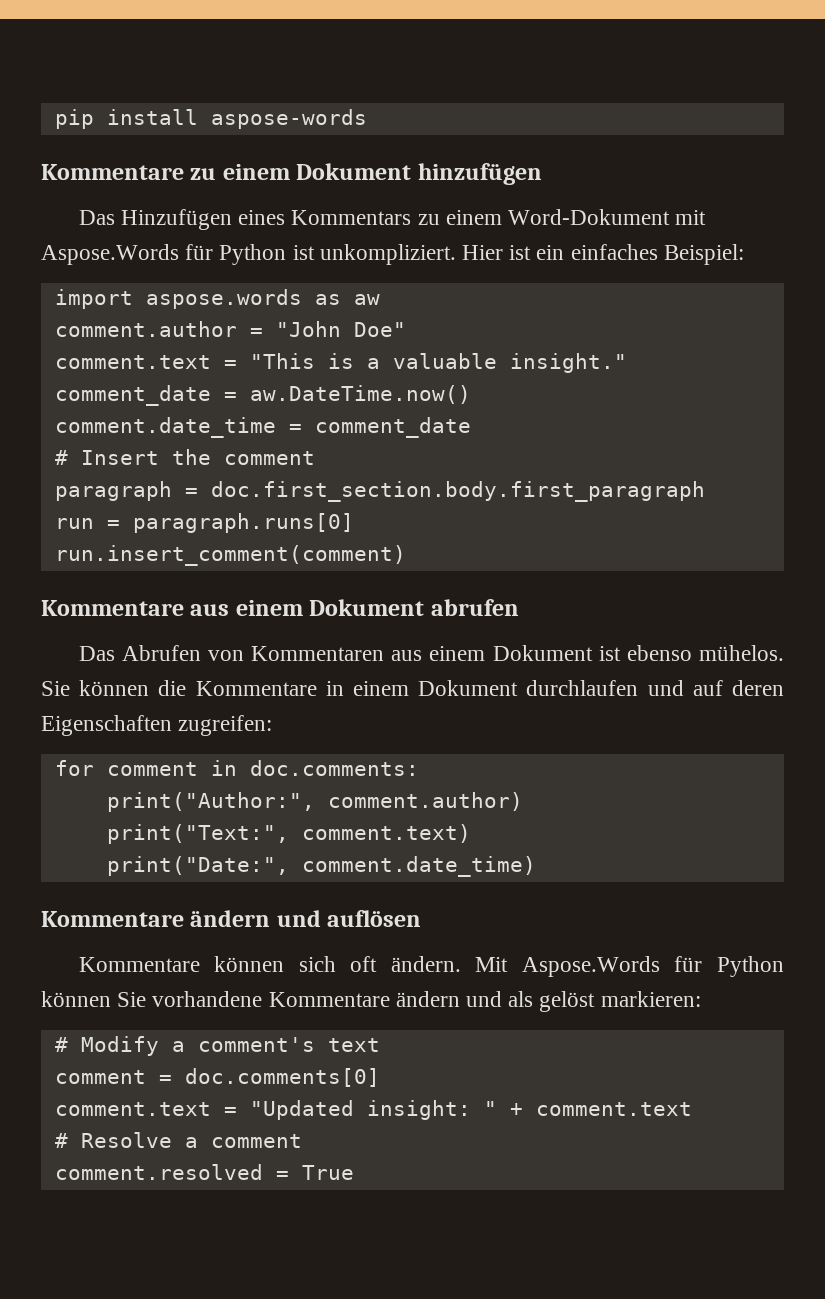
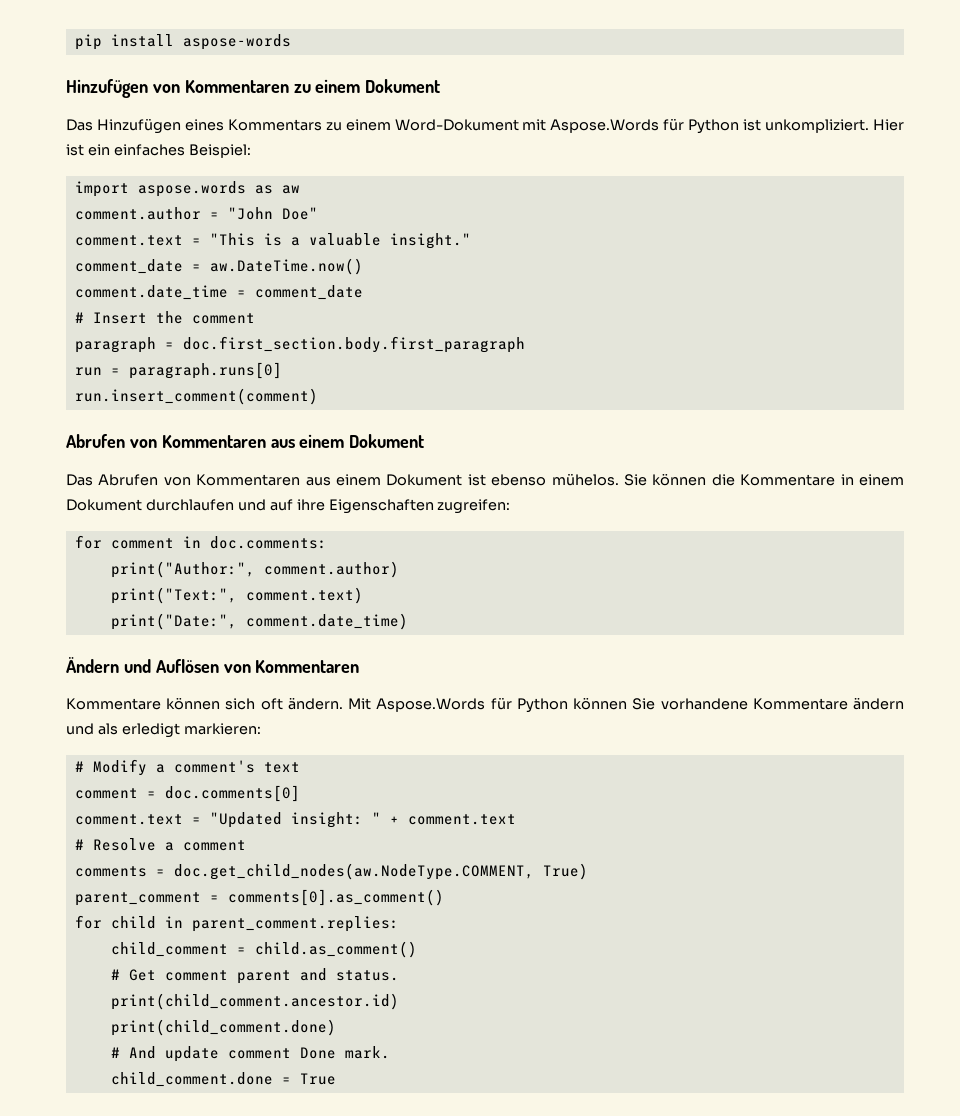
[41,164,184,180] Kommentare -> [66,79,289,98] Hinzufügen von Kommentaren
[417,163,542,185] hinzufügen -> (441, 86) none
[41,599,519,616] Kommentare aus einem Dokument abrufen -> [66,434,425,448] Abrufen von Kommentaren aus einem Dokument
[732,680,785,696] deren -> [296,499,325,511] ihre
[41,910,422,927] Kommentare ändern und auflösen -> [66,657,360,673] Ändern und Auflösen von Kommentaren
[539,991,596,1012] gelöst -> [121,723,180,738] erledigt
[54,1164,263,1180] comment.resolved -> [74,863,588,880] [74,889,444,906] [74,915,399,932] [110,941,417,958] [110,968,399,984] [110,993,399,1010] [110,1019,336,1036] [110,1046,390,1062] [110,1072,273,1087] comments = doc.get_child_nodes(aw.NodeType.COMMENT, True) // parent_comment = comments[0].as_comment() // for child in parent_comment.replies: // child_comment = child.as_comment() // # Get comment parent and status. // print(child_comment.ancestor.id) // print(child_comment.done) // # And update comment Done mark. // child_comment.done

